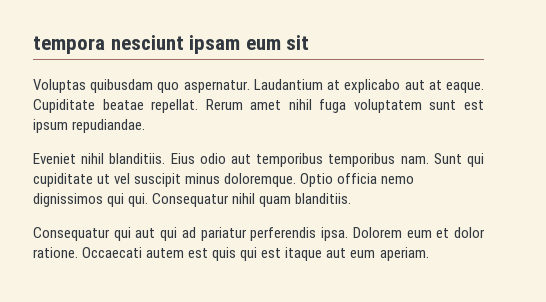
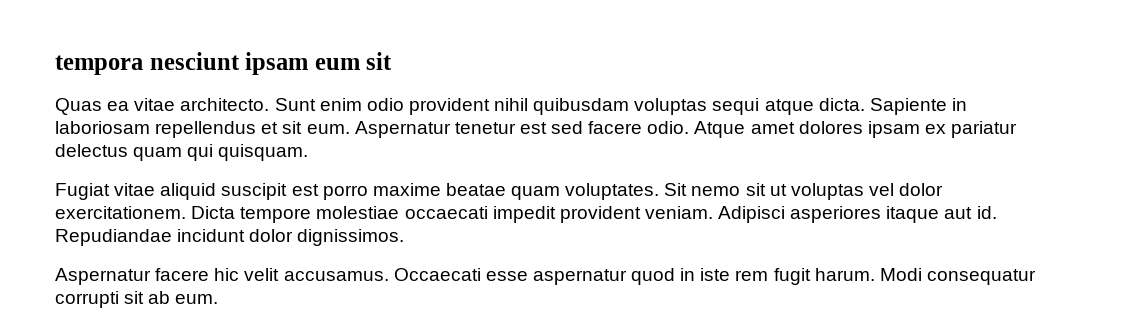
[33,79,485,93] [33,99,484,113] [33,119,146,133] [33,153,484,167] [33,173,415,187] [33,193,352,207] [33,227,486,241] [33,247,429,261] Voluptas quibusdam quo aspernatur. Laudantium at explicabo aut at eaque. Cupiditate beatae repellat. Rerum amet nihil fuga voluptatem sunt est ipsum repudiandae. // Eveniet nihil blanditiis. Eius odio aut temporibus temporibus nam. Sunt qui cupiditate ut vel suscipit minus doloremque. Optio officia nemo dignissimos qui qui. Consequatur nihil quam blanditiis. // Consequatur qui aut qui ad pariatur perferendis ipsa. Dolorem eum et dolor ratione. Occaecati autem est quis qui est itaque aut eum aperiam. -> [55,98,967,115] [55,121,1018,138] [55,144,309,161] [55,183,944,200] [55,206,997,223] [55,229,405,246] [55,268,1036,285] [55,291,219,308] Quas ea vitae architecto. Sunt enim odio provident nihil quibusdam voluptas sequi atque dicta. Sapiente in laboriosam repellendus et sit eum. Aspernatur tenetur est sed facere odio. Atque amet dolores ipsam ex pariatur delectus quam qui quisquam. // Fugiat vitae aliquid suscipit est porro maxime beatae quam voluptates. Sit nemo sit ut voluptas vel dolor exercitationem. Dicta tempore molestiae occaecati impedit provident veniam. Adipisci asperiores itaque aut id. Repudiandae incidunt dolor dignissimos. // Aspernatur facere hic velit accusamus. Occaecati esse aspernatur quod in iste rem fugit harum. Modi consequatur corrupti sit ab eum.

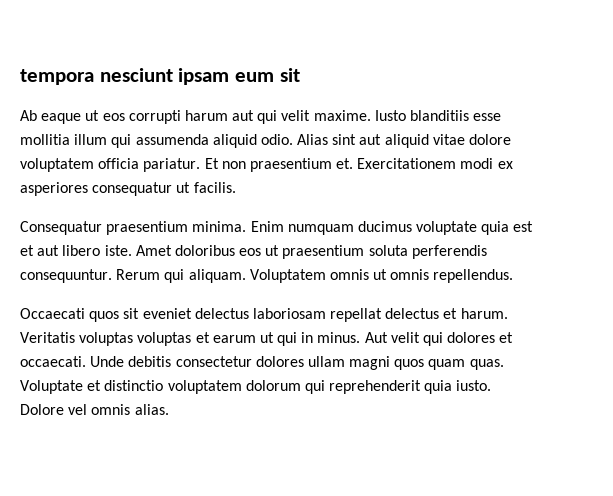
[55,98,967,115] [55,121,1018,138] [55,144,309,161] [55,183,944,200] [55,206,997,223] [55,229,405,246] [55,268,1036,285] [55,291,219,308] Quas ea vitae architecto. Sunt enim odio provident nihil quibusdam voluptas sequi atque dicta. Sapiente in laboriosam repellendus et sit eum. Aspernatur tenetur est sed facere odio. Atque amet dolores ipsam ex pariatur delectus quam qui quisquam. // Fugiat vitae aliquid suscipit est porro maxime beatae quam voluptates. Sit nemo sit ut voluptas vel dolor exercitationem. Dicta tempore molestiae occaecati impedit provident veniam. Adipisci asperiores itaque aut id. Repudiandae incidunt dolor dignissimos. // Aspernatur facere hic velit accusamus. Occaecati esse aspernatur quod in iste rem fugit harum. Modi consequatur corrupti sit ab eum. -> [20,110,502,124] [20,134,512,148] [20,158,513,172] [20,182,236,196] [20,221,534,235] [20,245,487,259] [20,269,514,283] [20,308,508,322] [20,332,514,346] [20,356,504,370] [20,380,492,394] [20,404,169,415] Ab eaque ut eos corrupti harum aut qui velit maxime. Iusto blanditiis esse mollitia illum qui assumenda aliquid odio. Alias sint aut aliquid vitae dolore voluptatem officia pariatur. Et non praesentium et. Exercitationem modi ex asperiores consequatur ut facilis. // Consequatur praesentium minima. Enim numquam ducimus voluptate quia est et aut libero iste. Amet doloribus eos ut praesentium soluta perferendis consequuntur. Rerum qui aliquam. Voluptatem omnis ut omnis repellendus. // Occaecati quos sit eveniet delectus laboriosam repellat delectus et harum. Veritatis voluptas voluptas et earum ut qui in minus. Aut velit qui dolores et occaecati. Unde debitis consectetur dolores ullam magni quos quam quas. Voluptate et distinctio voluptatem dolorum qui reprehenderit quia iusto. Dolore vel omnis alias.

